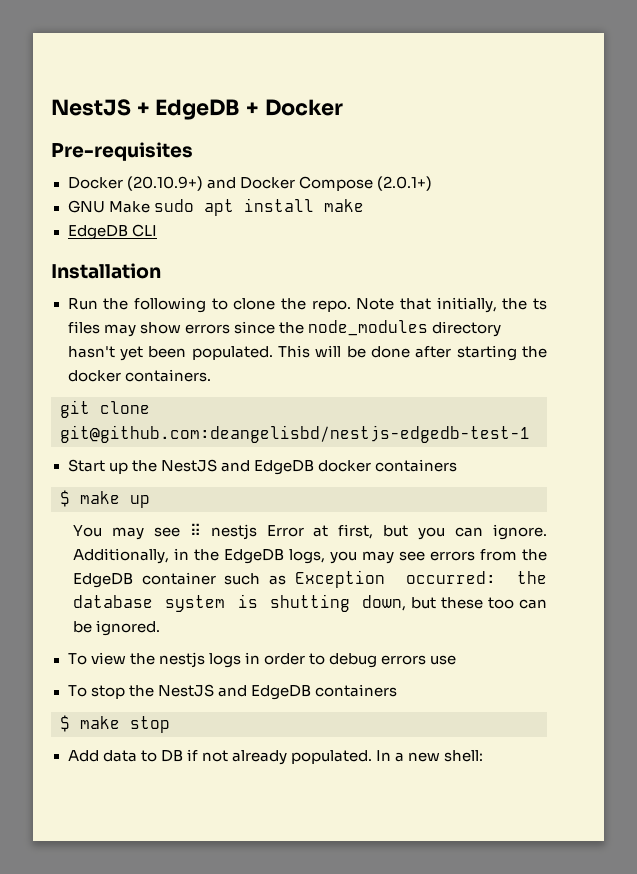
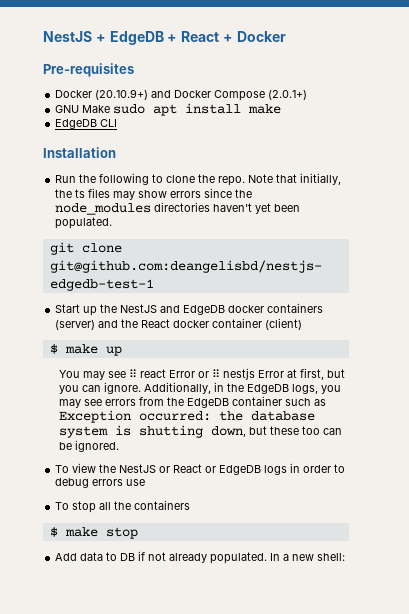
(260, 108) none -> [181,31,233,42] React +
[431,321,501,337] [67,346,115,358] directory hasn't -> [154,202,253,212] directories haven't
[277,345,548,361] [67,369,211,382] This will be done after starting the docker containers. -> (113, 223) none
(457, 465) none -> [55,318,303,330] (server) and the React docker container (client)
(201, 529) none -> [140,369,221,378] react Error or ⠿
[158,652,205,668] nestjs -> [119,464,262,475] NestJS or React or EdgeDB
[128,684,311,700] the NestJS and EdgeDB -> [99,501,132,510] all the

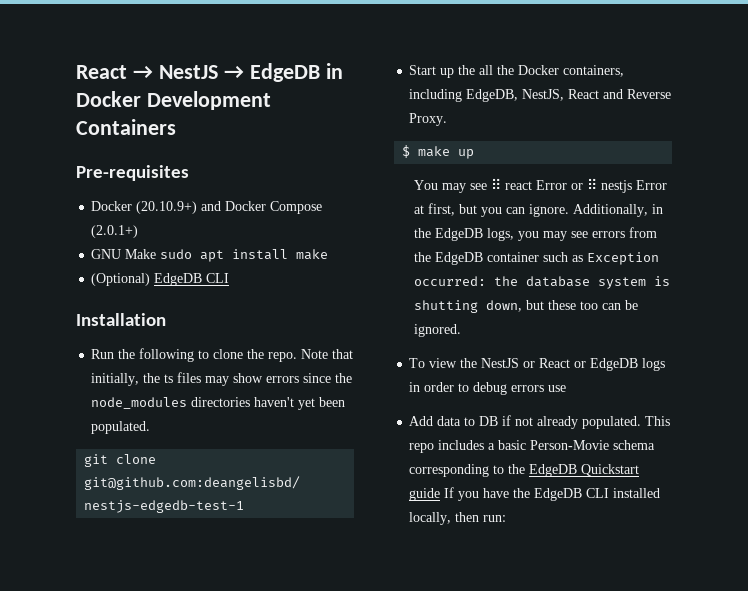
[43,31,286,45] NestJS + EdgeDB + React + Docker -> [76,63,343,82] [76,91,271,110] [76,119,176,135] React → NestJS → EdgeDB in Docker Development Containers
(282, 109) none -> [91,273,151,286] (Optional)
[120,303,324,315] [55,318,303,330] NestJS and EdgeDB docker containers (server) and the React docker container (client) -> [479,65,625,77] [409,89,672,102] [409,113,448,126] all the Docker containers, including EdgeDB, NestJS, React and Reverse Proxy.
[55,500,191,513] [49,527,138,539] // To stop all the containers // $ make stop -> (567, 388) none
[270,553,346,561] In a new shell: -> [645,416,671,426] [409,440,656,453] [409,464,640,477] [409,487,661,501] [409,512,507,525] This repo includes a basic Person-Movie schema corresponding to the EdgeDB Quickstart guide If you have the EdgeDB CLI installed locally, then run:

